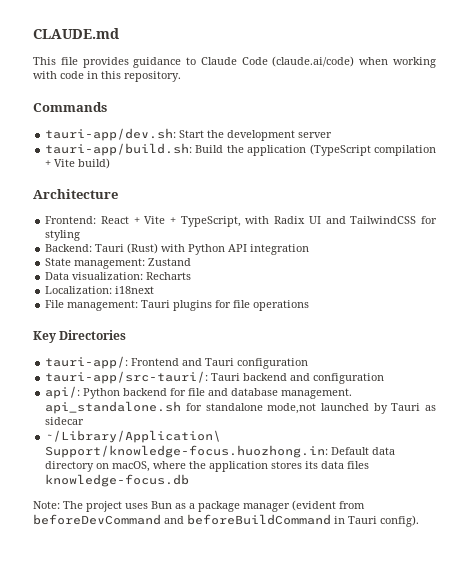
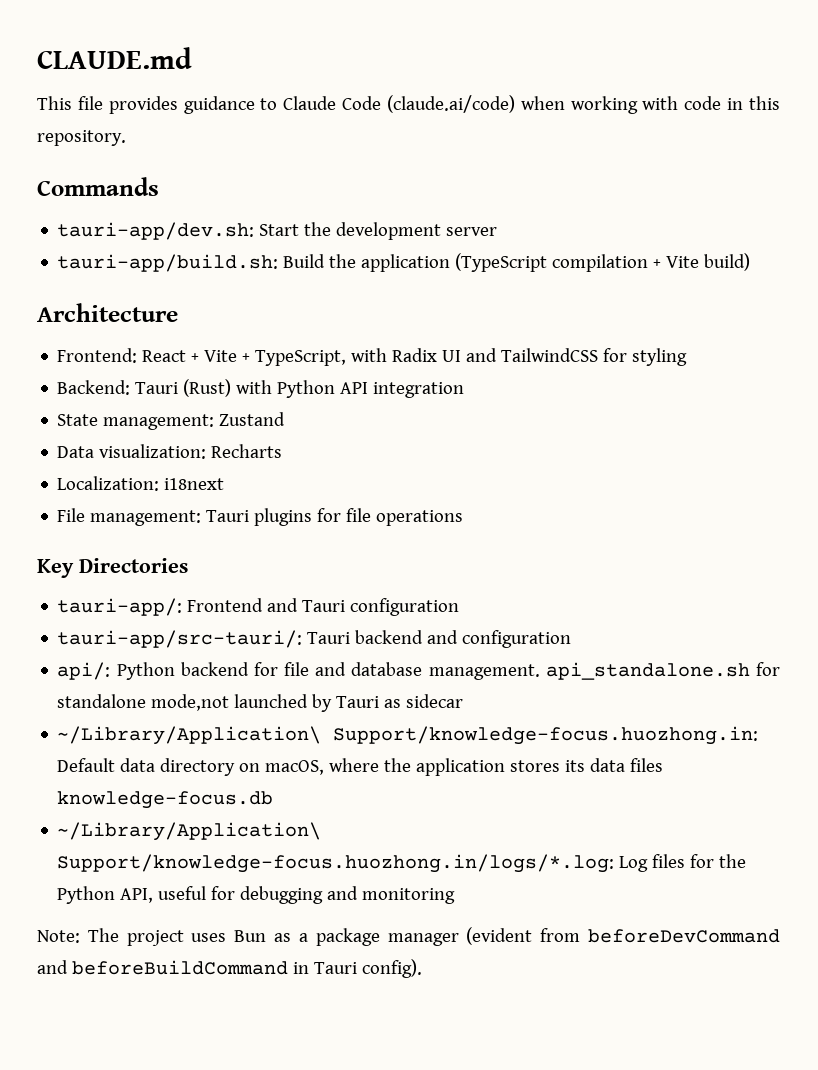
(190, 480) none -> [57,822,322,841] [57,854,747,873] [57,886,456,904] // ~/Library/Application\ Support/knowledge-focus.huozhong.in/logs/*.log: Log files for the Python API, useful for debugging and monitoring

